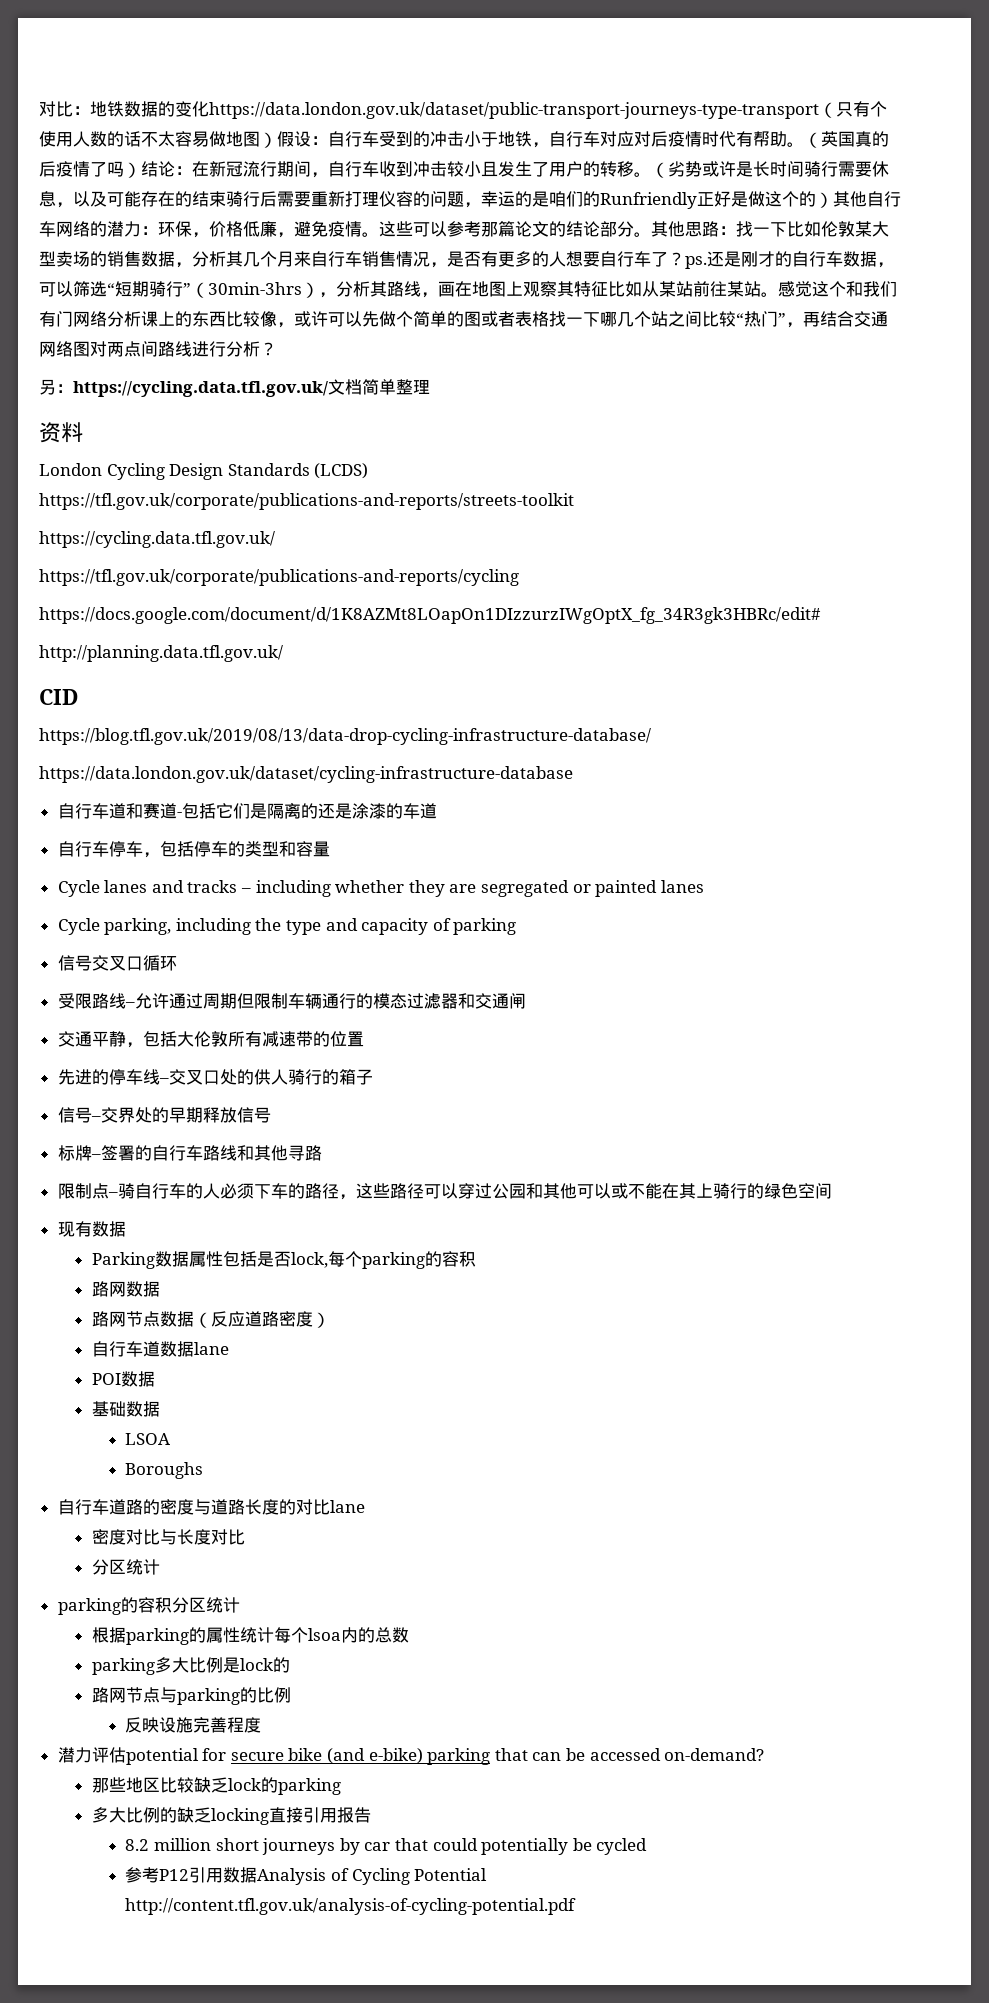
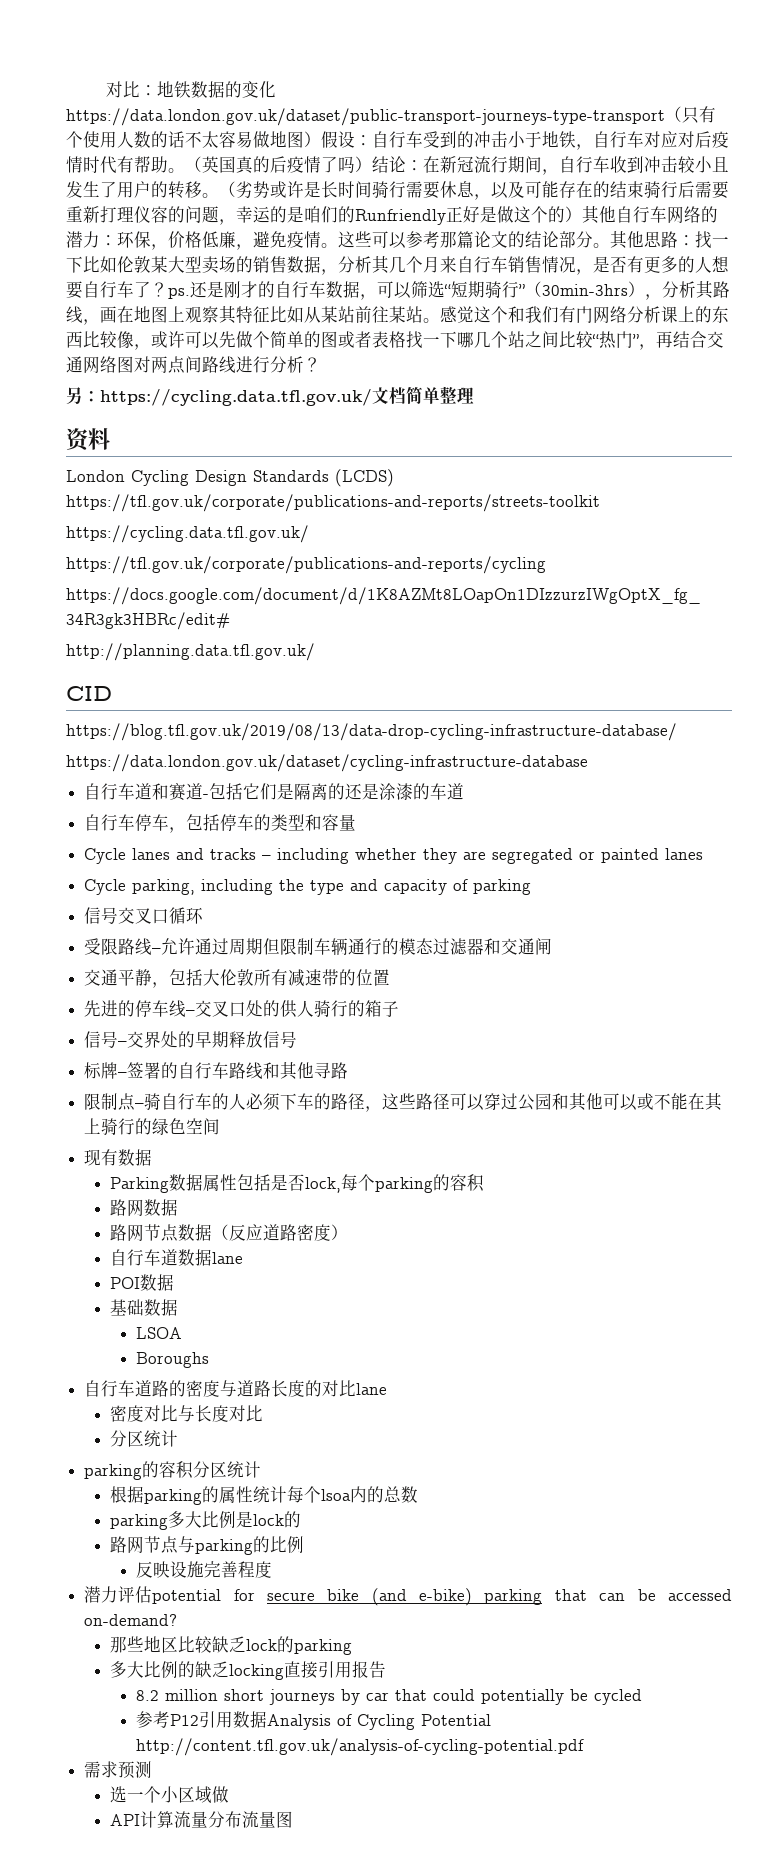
(577, 1906) none -> [84,1761,153,1779] [109,1786,229,1804] [109,1811,293,1828] // 需求预测 // 选一个小区域做 // API计算流量分布流量图

